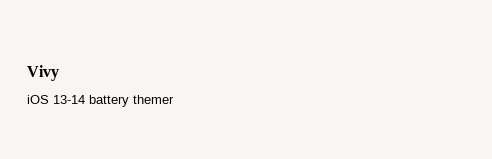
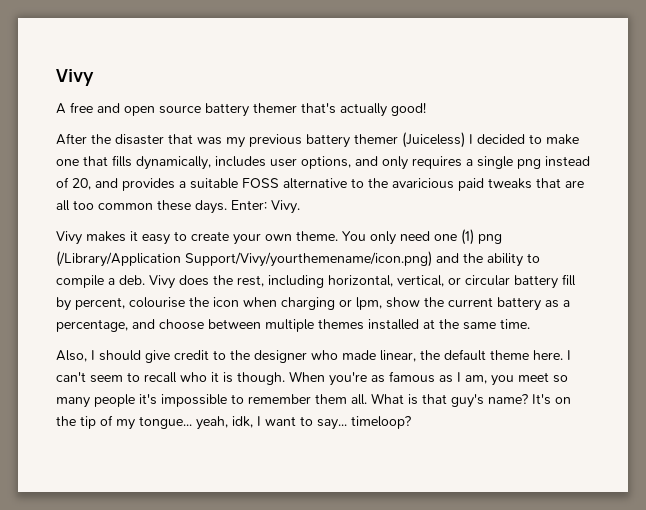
[27,95,174,107] iOS 13-14 battery themer -> [56,102,426,117] [56,132,579,148] [56,155,590,170] [56,177,584,191] [56,200,300,214] [56,229,502,245] [56,251,540,267] [56,274,576,289] [56,297,570,311] [56,319,530,332] [56,349,571,363] [56,371,568,386] [56,393,571,408] [56,415,411,430] A free and open source battery themer that's actually good! // After the disaster that was my previous battery themer (Juiceless) I decided to make one that fills dynamically, includes user options, and only requires a single png instead of 20, and provides a suitable FOSS alternative to the avaricious paid tweaks that are all too common these days. Enter: Vivy. // Vivy makes it easy to create your own theme. You only need one (1) png (/Library/Application Support/Vivy/yourthemename/icon.png) and the ability to compile a deb. Vivy does the rest, including horizontal, vertical, or circular battery fill by percent, colourise the icon when charging or lpm, show the current battery as a percentage, and choose between multiple themes installed at the same time. // Also, I should give credit to the designer who made linear, the default theme here. I can't seem to recall who it is though. When you're as famous as I am, you meet so many people it's impossible to remember them all. What is that guy's name? It's on the tip of my tongue... yeah, idk, I want to say... timeloop?

